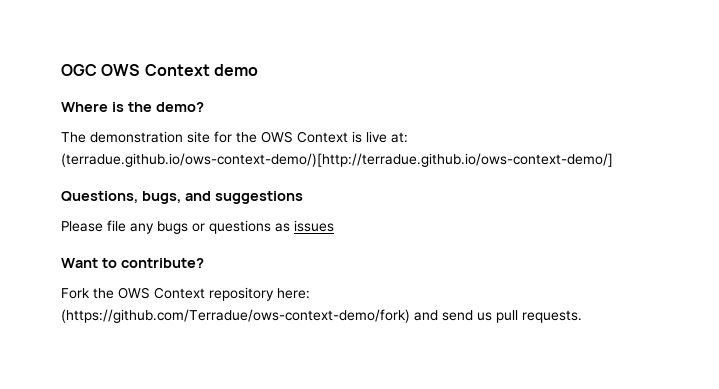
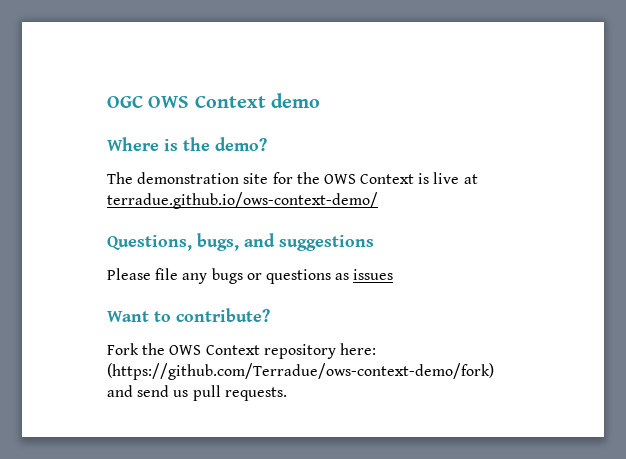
[391,132,408,143] [61,153,613,167] at: (terradue.github.io/ows-context-demo/)[http://terradue.github.io/ows-context-demo/] -> [463,174,478,184] [107,192,378,209] at terradue.github.io/ows-context-demo/

